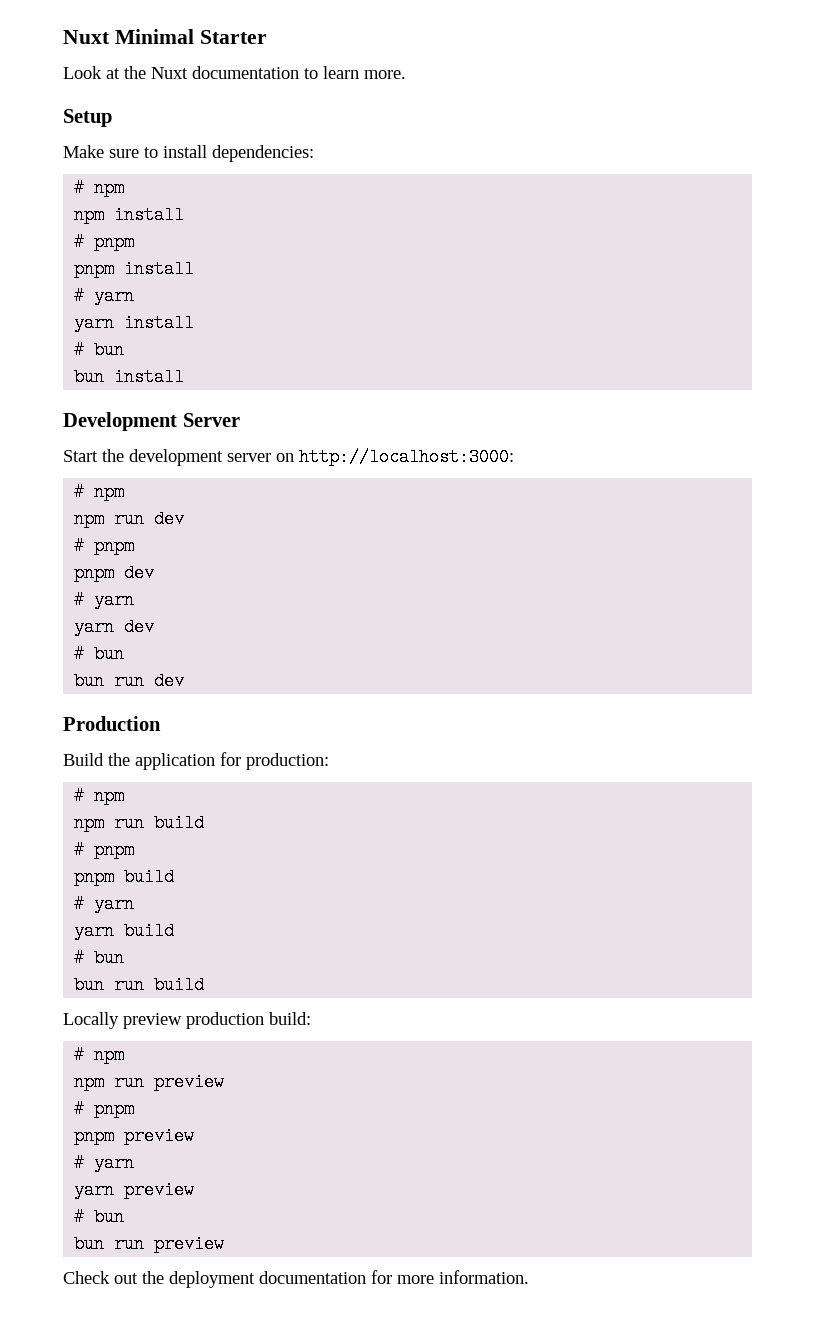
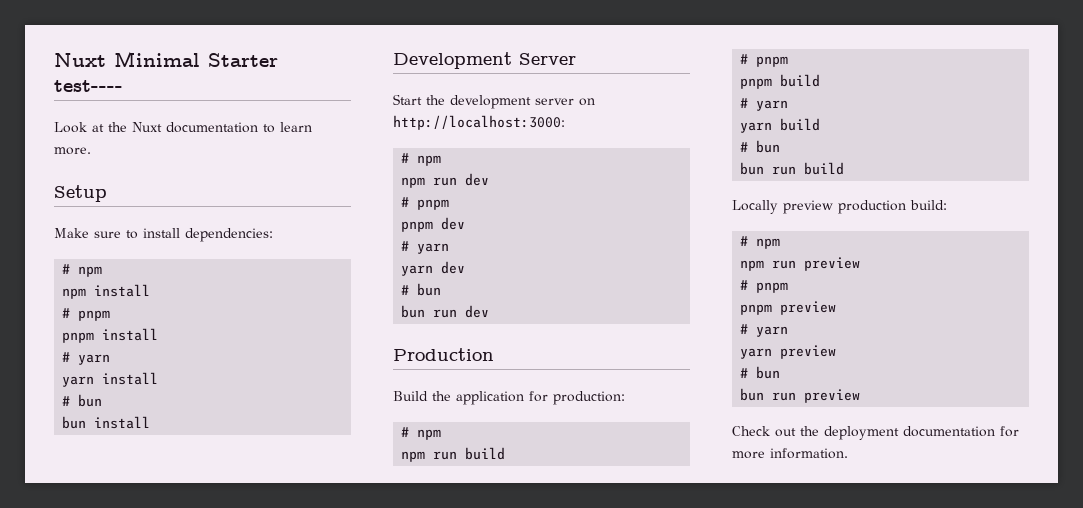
(267, 37) none -> [54,80,123,92] test----

